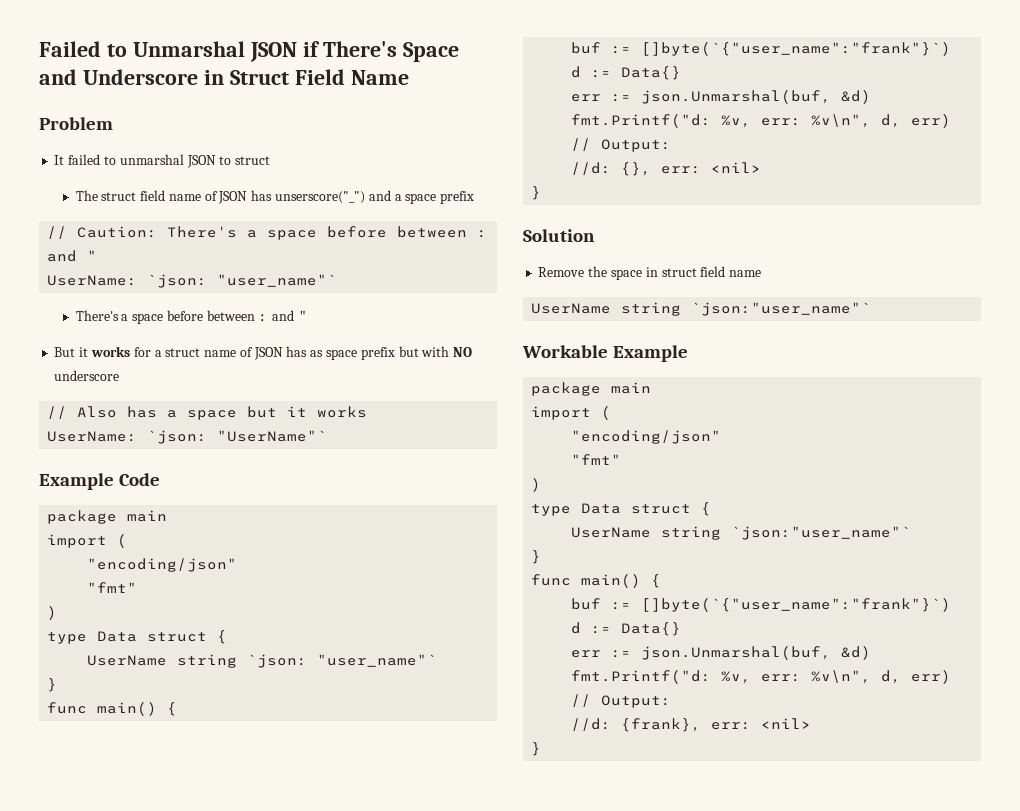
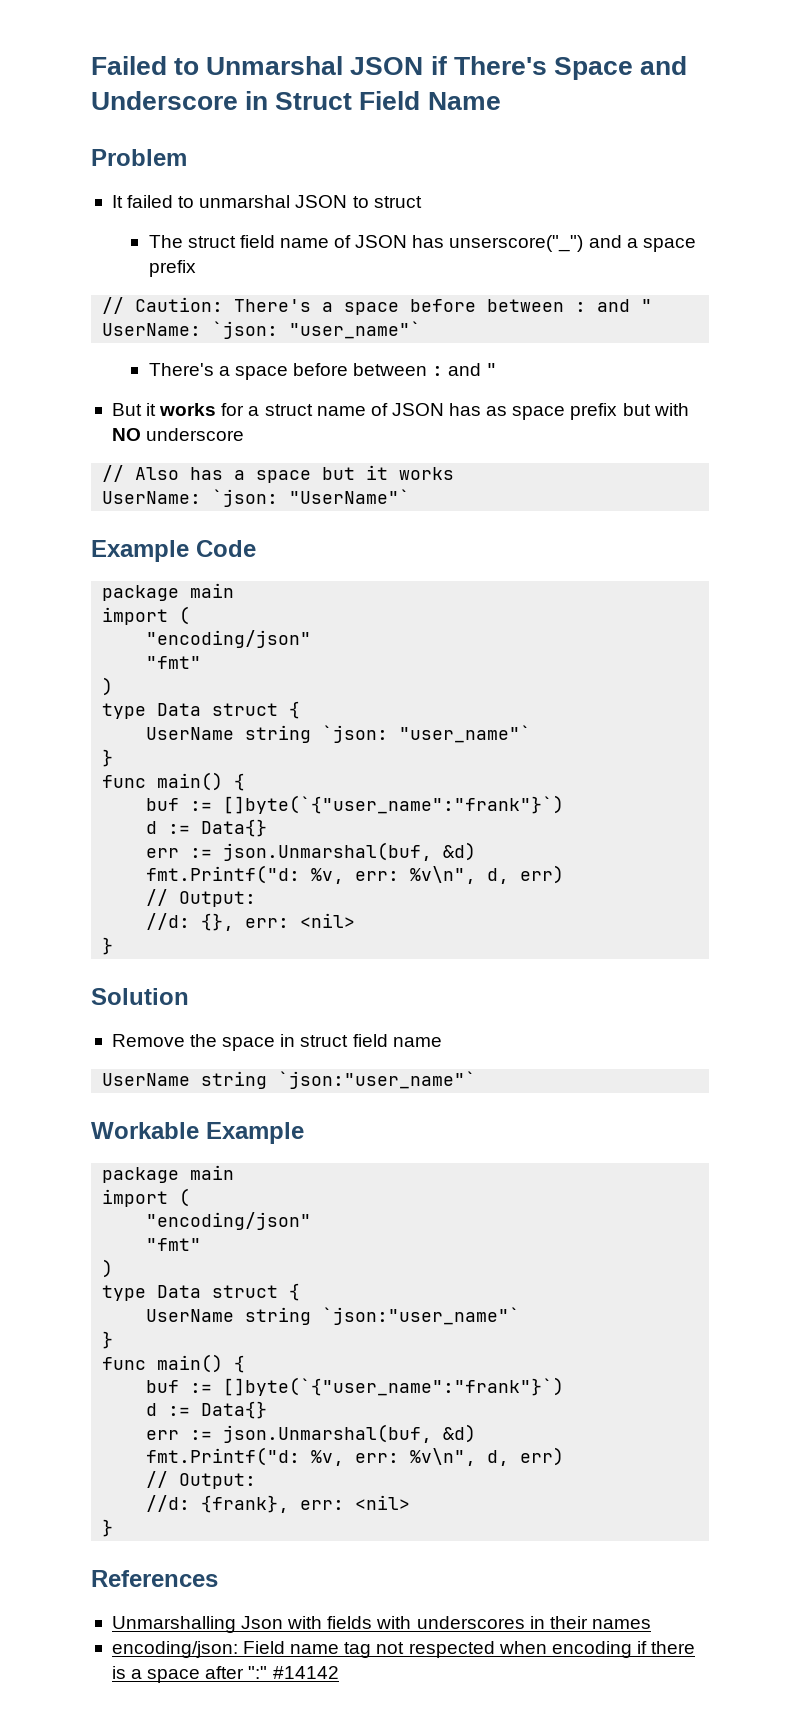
(542, 749) none -> [91,1570,218,1587] [111,1616,651,1633] [111,1641,696,1658] [111,1666,339,1683] // References // Unmarshalling Json with fields with underscores in their names // encoding/json: Field name tag not respected when encoding if there is a space after ":" #14142

